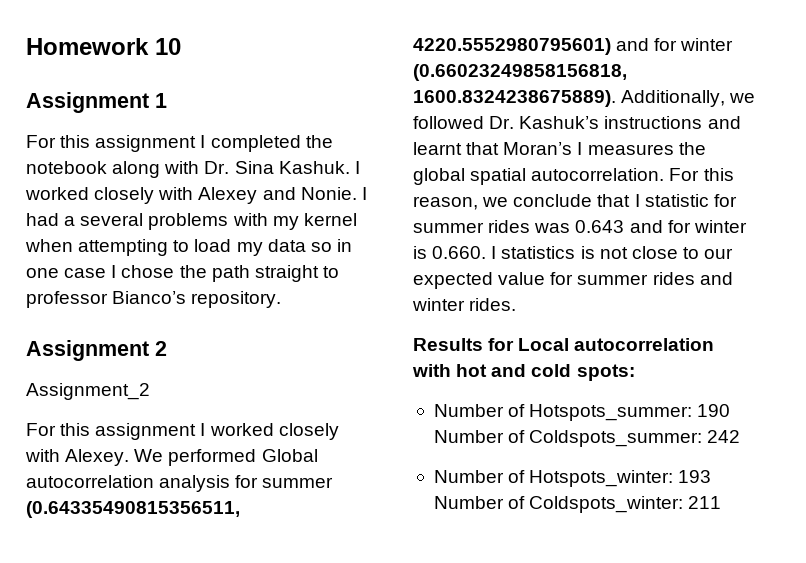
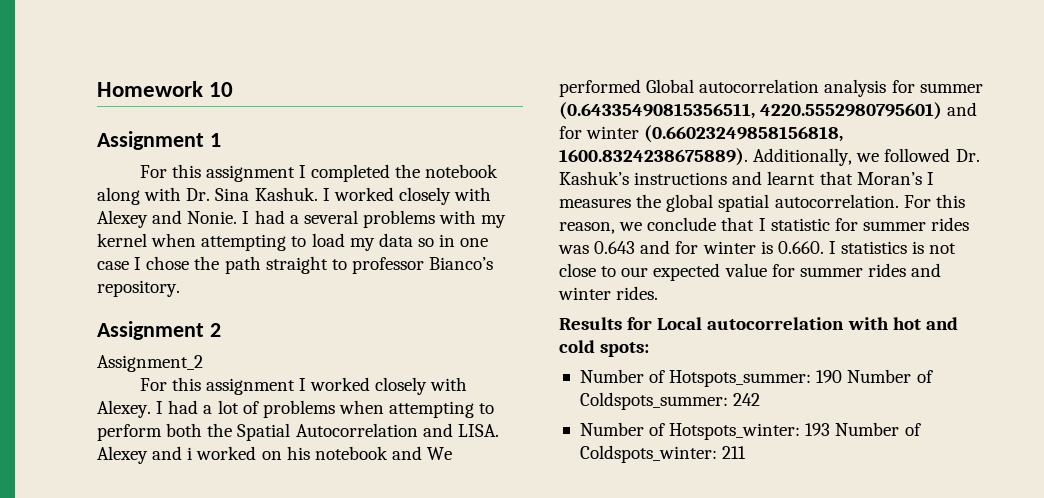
(130, 457) none -> [156,400,495,418] [97,423,499,441] [97,446,422,464] I had a lot of problems when attempting to perform both the Spatial Autocorrelation and LISA. Alexey and i worked on his notebook and

